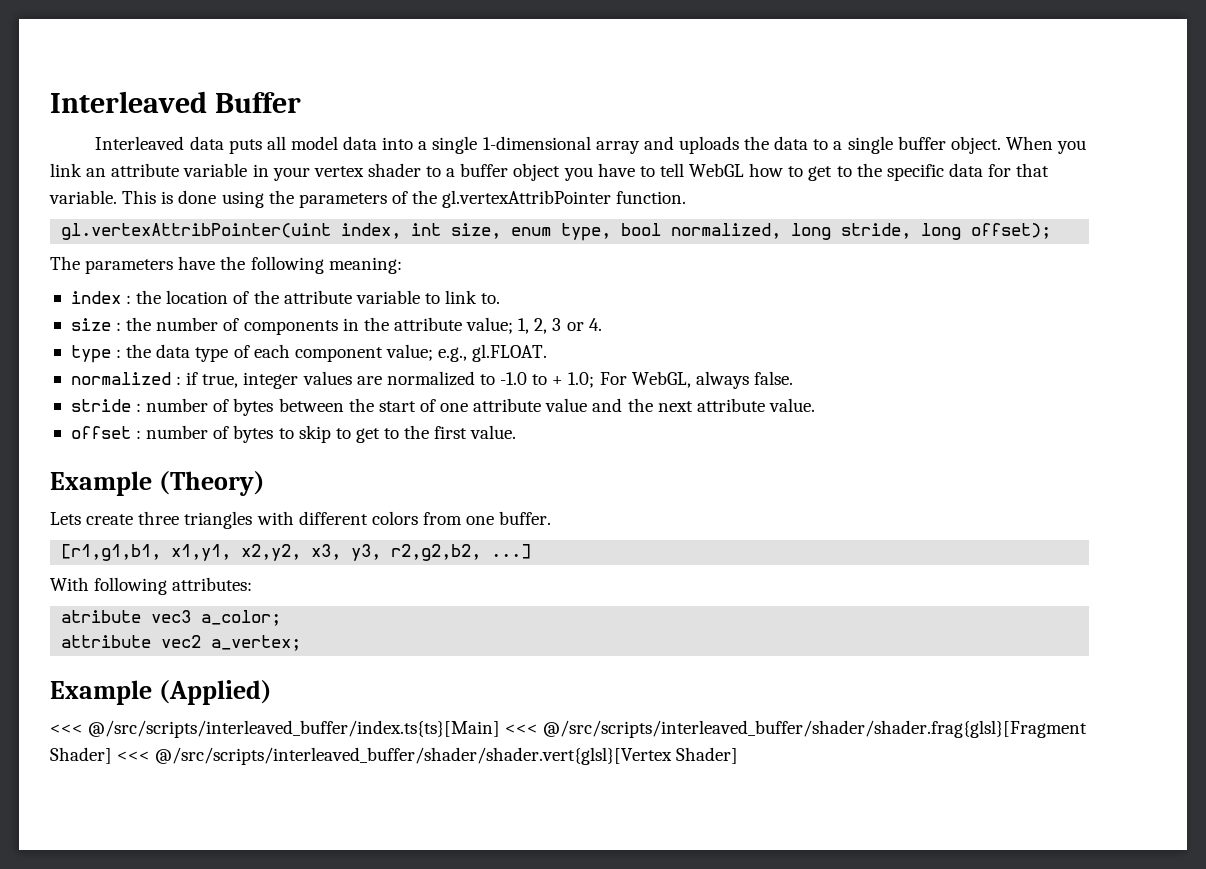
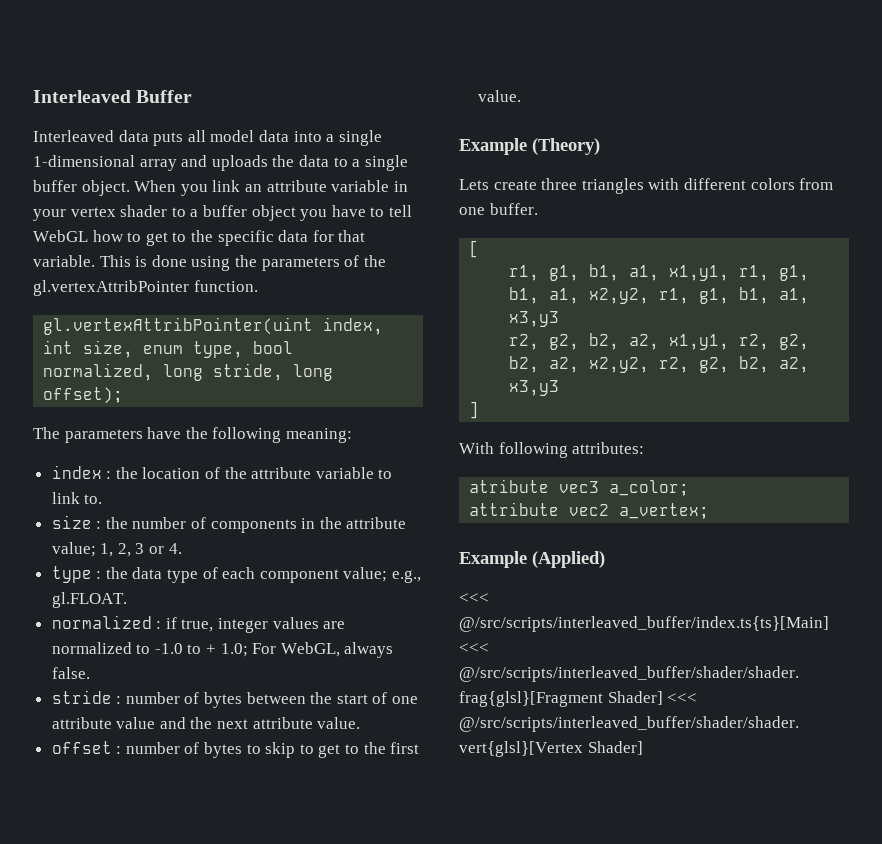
[61,544,532,561] [r1,g1,b1, x1,y1, x2,y2, x3, y3, r2,g2,b2, ...] -> [469,240,480,258] [509,264,810,281] [509,287,810,304] [509,311,560,327] [509,333,810,350] [509,356,810,373] [509,380,560,396] [469,401,480,419] [ // r1, g1, b1, a1, x1,y1, r1, g1, b1, a1, x2,y2, r1, g1, b1, a1, x3,y3 // r2, g2, b2, a2, x1,y1, r2, g2, b2, a2, x2,y2, r2, g2, b2, a2, x3,y3 // ]

